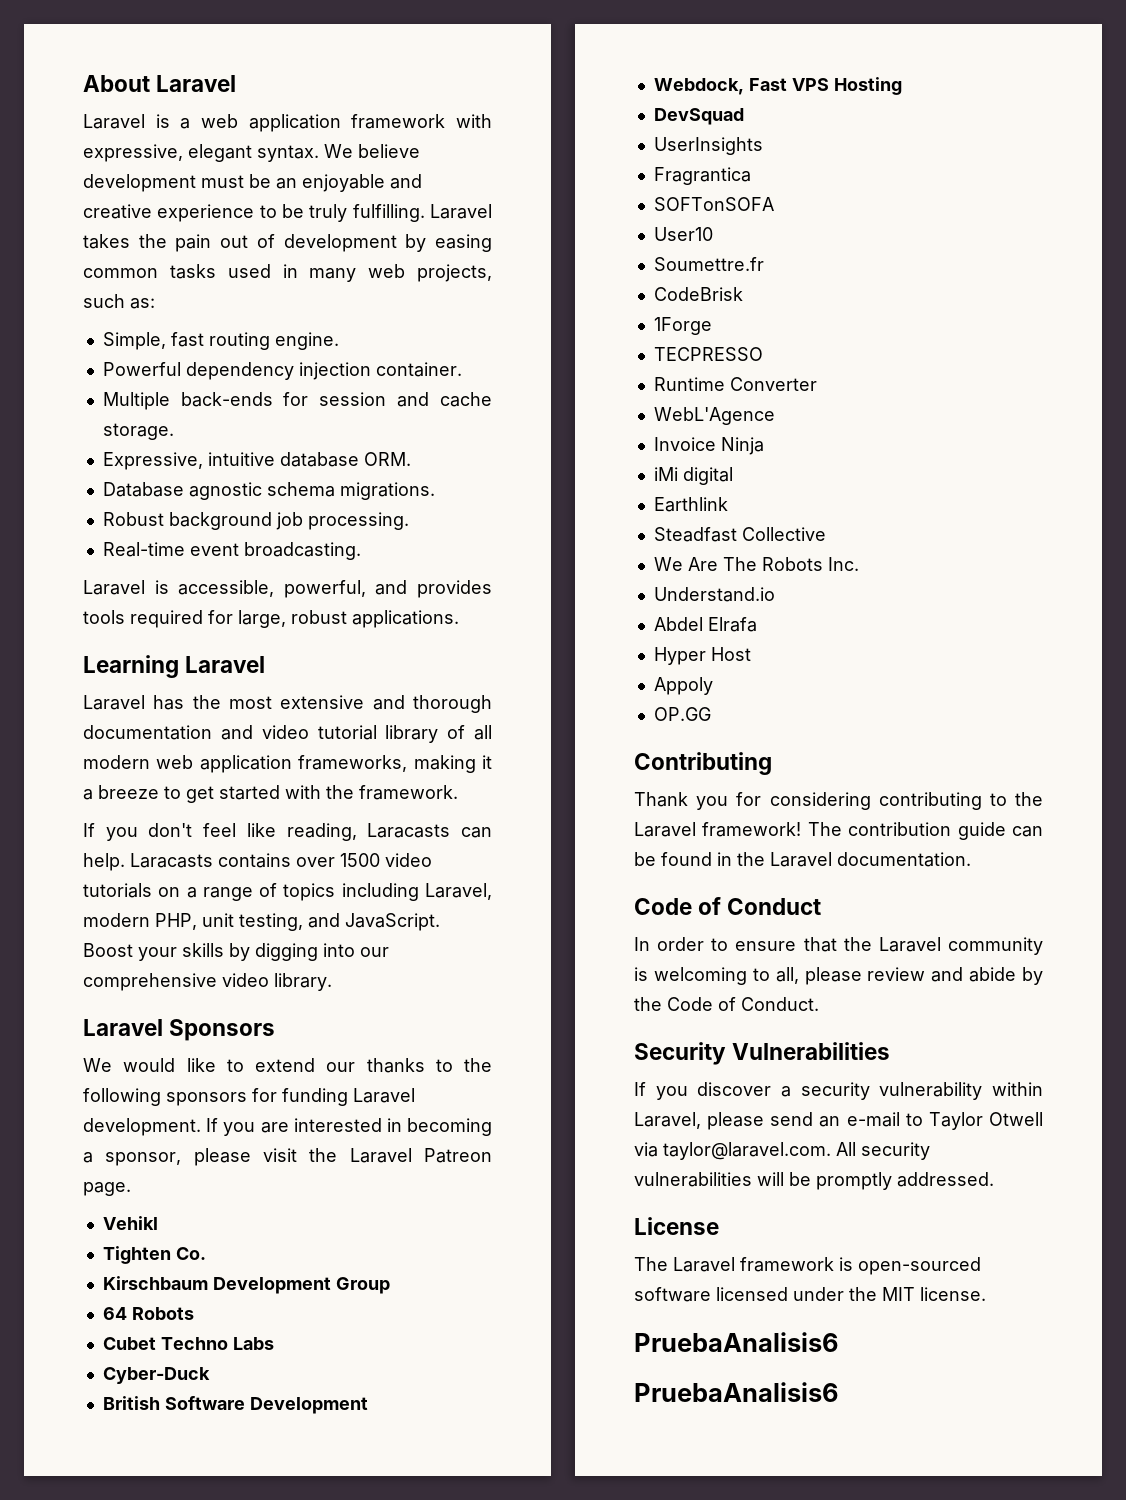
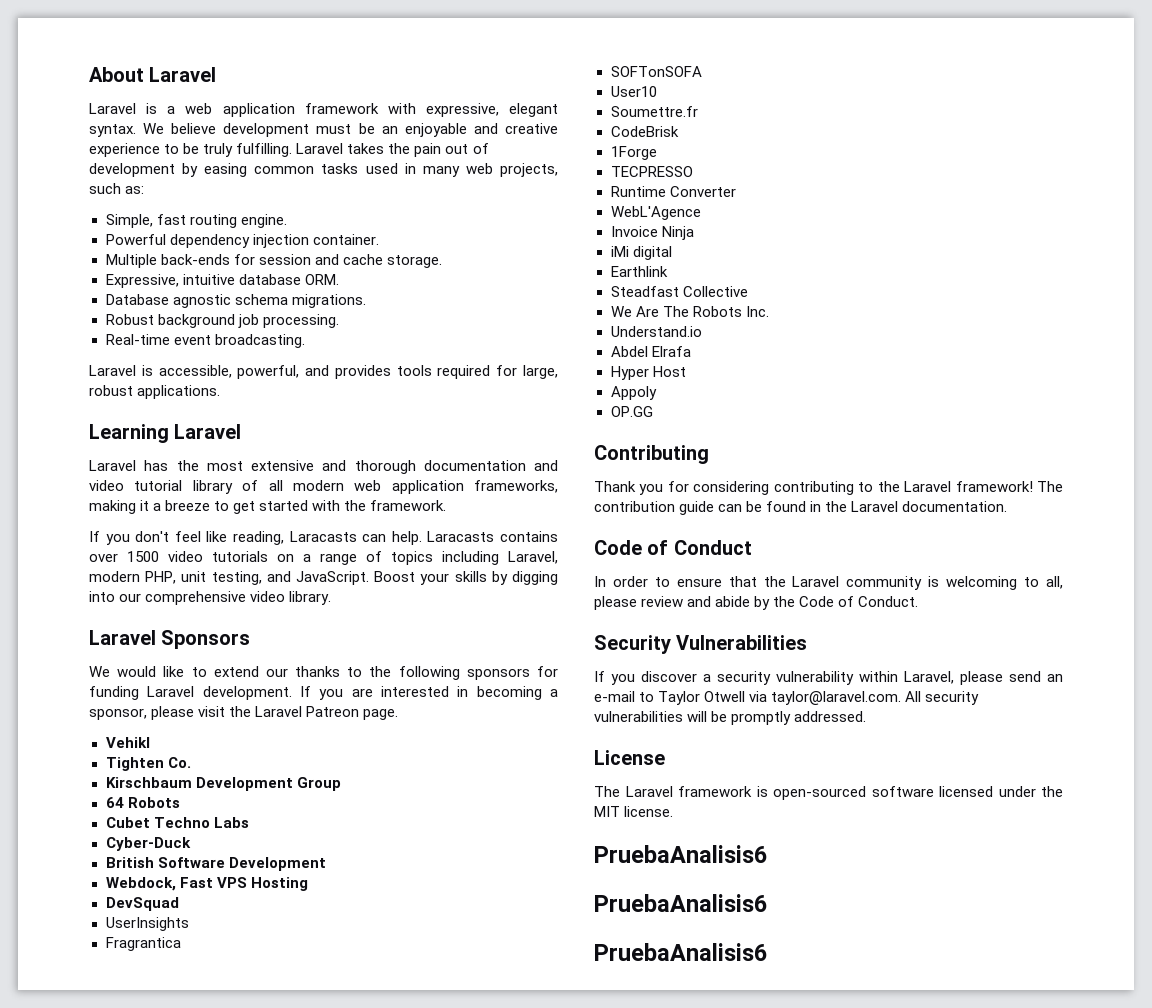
(839, 1392) none -> [594,943,767,961] // PruebaAnalisis6

